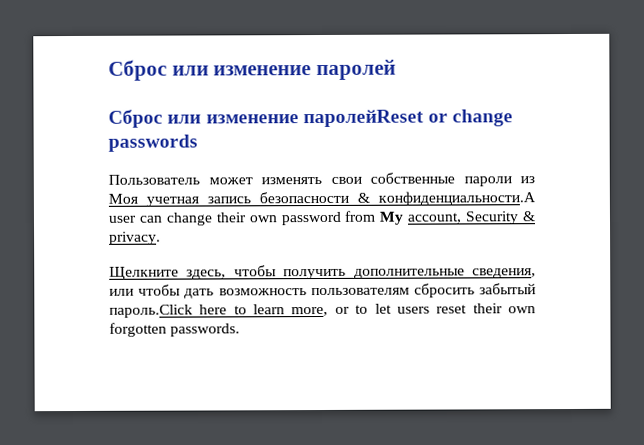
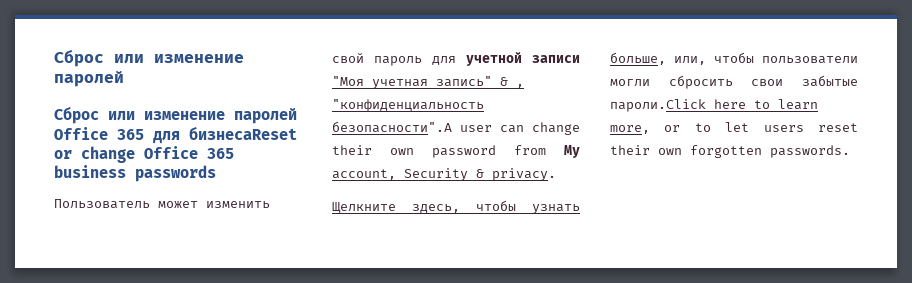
[302,109,514,128] [108,134,198,152] [108,172,535,187] [108,191,536,207] паролейReset or change passwords // Пользователь может изменять свои собственные пароли из Моя учетная запись безопасности & конфиденциальности.A -> [234,108,297,124] [54,126,297,144] [54,146,234,163] [54,165,216,182] [54,199,270,209] [332,52,580,66] [332,76,524,89] [332,99,484,112] [332,121,452,133] паролей Office 365 для бизнесаReset or change Office 365 business passwords // Пользователь может изменить свой пароль для учетной записи "Моя учетная запись" & , "конфиденциальность безопасности".A
[283,268,536,280] [109,283,536,299] [109,304,193,318] получить дополнительные сведения, или чтобы дать возможность пользователям сбросить забытый пароль.Click -> [532,204,580,214] [610,52,858,65] [610,75,858,89] [610,99,706,112] узнать больше, или, чтобы пользователи могли сбросить свои забытые пароли.Click

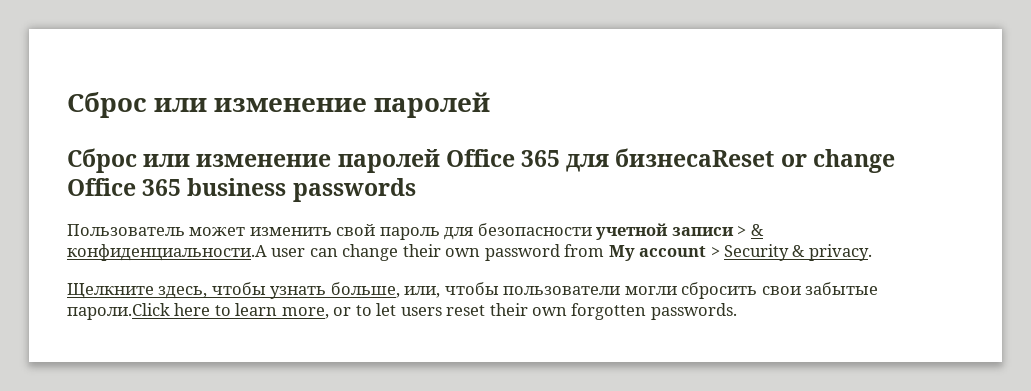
(456, 60) none -> [477,223,592,236] безопасности
[332,76,524,89] [332,99,484,112] [332,121,452,133] "Моя учетная запись" & , "конфиденциальность безопасности".A -> [737,224,764,236] [67,244,267,261] > & конфиденциальности.A
[332,169,396,180] account, -> [639,246,720,257] account >

